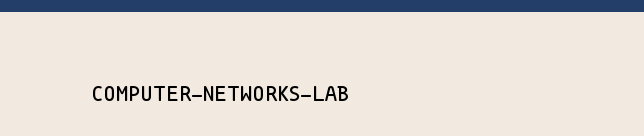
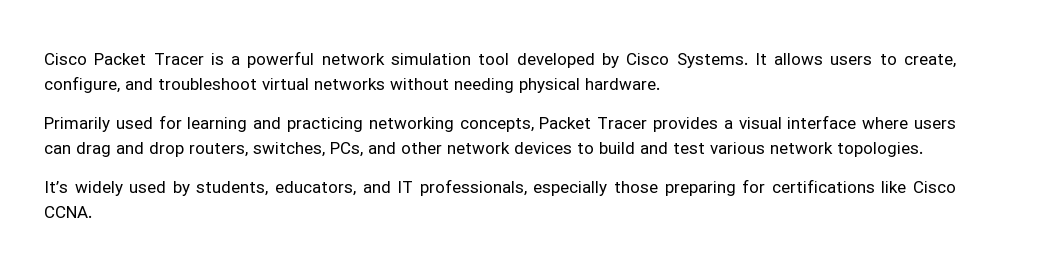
[91,86,349,101] COMPUTER-NETWORKS-LAB -> [44,51,956,68] [44,76,660,93] [44,115,956,132] [44,142,923,157] [44,179,957,196] [44,206,92,218] Cisco Packet Tracer is a powerful network simulation tool developed by Cisco Systems. It allows users to create, configure, and troubleshoot virtual networks without needing physical hardware. // Primarily used for learning and practicing networking concepts, Packet Tracer provides a visual interface where users can drag and drop routers, switches, PCs, and other network devices to build and test various network topologies. // It’s widely used by students, educators, and IT professionals, especially those preparing for certifications like Cisco CCNA.

